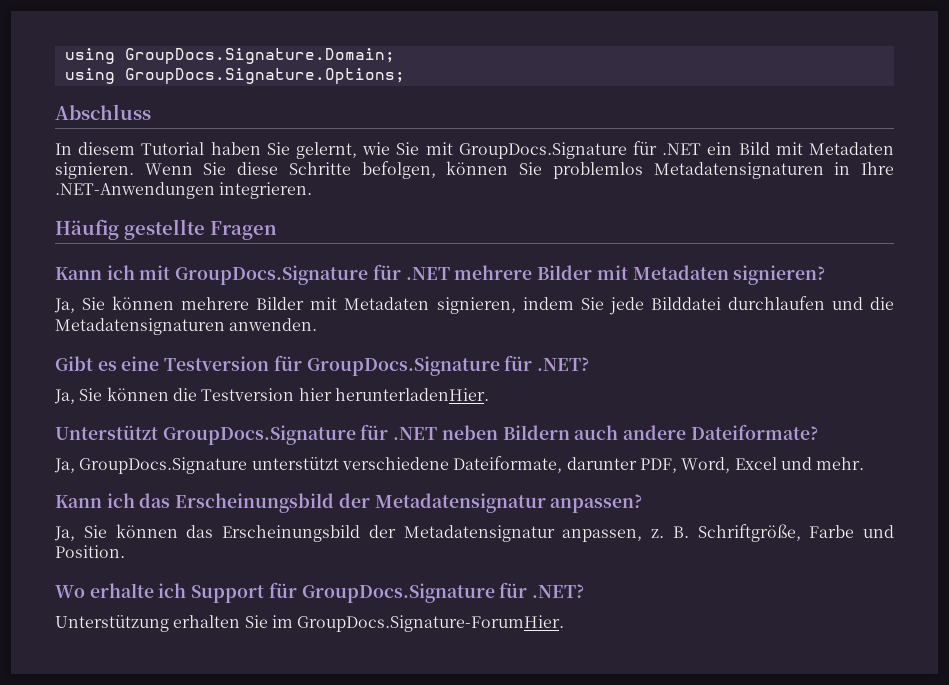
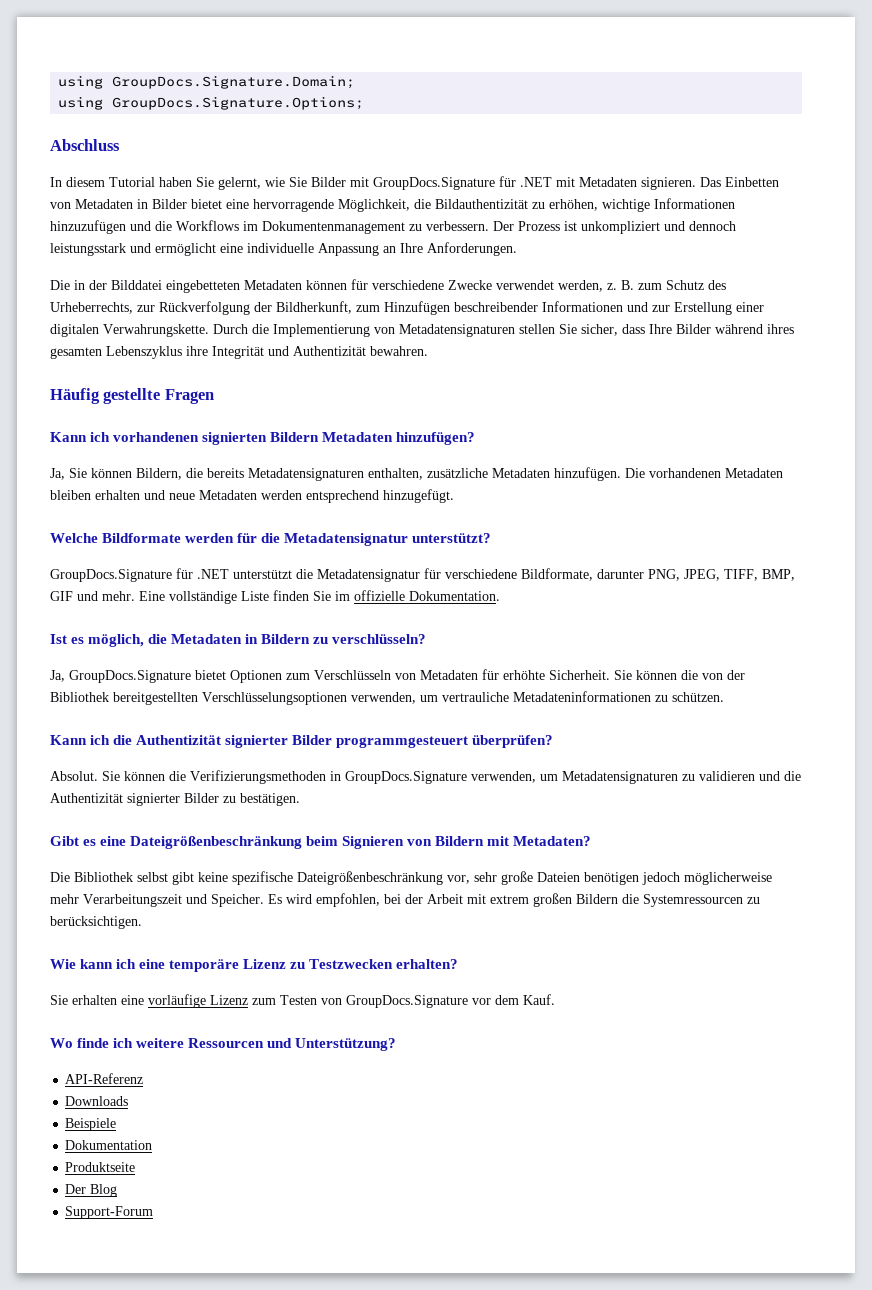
[425,141,770,159] mit GroupDocs.Signature für .NET ein Bild -> [311,176,552,190] Bilder mit GroupDocs.Signature für .NET
[144,161,895,179] [55,182,313,199] Wenn Sie diese Schritte befolgen, können Sie problemlos Metadatensignaturen in Ihre .NET-Anwendungen integrieren. -> [700,177,779,187] [50,198,735,212] [50,220,736,234] [50,242,517,256] [50,279,726,293] [50,301,764,315] [50,324,794,337] [50,346,428,359] Das Einbetten von Metadaten in Bilder bietet eine hervorragende Möglichkeit, die Bildauthentizität zu erhöhen, wichtige Informationen hinzuzufügen und die Workflows im Dokumentenmanagement zu verbessern. Der Prozess ist unkompliziert und dennoch leistungsstark und ermöglicht eine individuelle Anpassung an Ihre Anforderungen. // Die in der Bilddatei eingebetteten Metadaten können für verschiedene Zwecke verwendet werden, z. B. zum Schutz des Urheberrechts, zur Rückverfolgung der Bildherkunft, zum Hinzufügen beschreibender Informationen und zur Erstellung einer digitalen Verwahrungskette. Durch die Implementierung von Metadatensignaturen stellen Sie sicher, dass Ihre Bilder während ihres gesamten Lebenszyklus ihre Integrität und Authentizität bewahren.
[139,264,826,285] [54,296,894,315] [55,318,318,335] [55,355,590,376] [54,387,489,404] [55,424,818,445] [54,456,865,474] [55,493,643,513] [54,524,894,542] [55,545,125,558] [55,582,585,603] [55,615,565,632] mit GroupDocs.Signature für .NET mehrere Bilder mit Metadaten signieren? // Ja, Sie können mehrere Bilder mit Metadaten signieren, indem Sie jede Bilddatei durchlaufen und die Metadatensignaturen anwenden. // Gibt es eine Testversion für GroupDocs.Signature für .NET? // Ja, Sie können die Testversion hier herunterladenHier. // Unterstützt GroupDocs.Signature für .NET neben Bildern auch andere Dateiformate? // Ja, GroupDocs.Signature unterstützt verschiedene Dateiformate, darunter PDF, Word, Excel und mehr. // Kann ich das Erscheinungsbild der Metadatensignatur anpassen? // Ja, Sie können das Erscheinungsbild der Metadatensignatur anpassen, z. B. Schriftgröße, Farbe und Position. // Wo erhalte ich Support für GroupDocs.Signature für .NET? // Unterstützung erhalten Sie im GroupDocs.Signature-ForumHier. -> [113,432,476,445] [50,467,783,481] [50,489,454,503] [50,533,492,546] [50,568,795,582] [50,590,500,604] [50,634,427,647] [50,669,745,683] [50,691,724,705] [50,735,554,748] [50,770,801,784] [50,793,300,806] [50,836,592,849] [50,871,772,885] [50,893,760,907] [50,916,142,929] [50,959,459,972] [50,994,555,1008] [50,1038,397,1051] [65,1073,144,1084] [65,1096,129,1106] [65,1118,117,1131] [65,1140,153,1150] [65,1162,136,1172] [65,1184,118,1197] [65,1206,154,1219] vorhandenen signierten Bildern Metadaten hinzufügen? // Ja, Sie können Bildern, die bereits Metadatensignaturen enthalten, zusätzliche Metadaten hinzufügen. Die vorhandenen Metadaten bleiben erhalten und neue Metadaten werden entsprechend hinzugefügt. // Welche Bildformate werden für die Metadatensignatur unterstützt? // GroupDocs.Signature für .NET unterstützt die Metadatensignatur für verschiedene Bildformate, darunter PNG, JPEG, TIFF, BMP, GIF und mehr. Eine vollständige Liste finden Sie im offizielle Dokumentation. // Ist es möglich, die Metadaten in Bildern zu verschlüsseln? // Ja, GroupDocs.Signature bietet Optionen zum Verschlüsseln von Metadaten für erhöhte Sicherheit. Sie können die von der Bibliothek bereitgestellten Verschlüsselungsoptionen verwenden, um vertrauliche Metadateninformationen zu schützen. // Kann ich die Authentizität signierter Bilder programmgesteuert überprüfen? // Absolut. Sie können die Verifizierungsmethoden in GroupDocs.Signature verwenden, um Metadatensignaturen zu validieren und die Authentizität signierter Bilder zu bestätigen. // Gibt es eine Dateigrößenbeschränkung beim Signieren von Bildern mit Metadaten? // Die Bibliothek selbst gibt keine spezifische Dateigrößenbeschränkung vor, sehr große Dateien benötigen jedoch möglicherweise mehr Verarbeitungszeit und Speicher. Es wird empfohlen, bei der Arbeit mit extrem großen Bildern die Systemressourcen zu berücksichtigen. // Wie kann ich eine temporäre Lizenz zu Testzwecken erhalten? // Sie erhalten eine vorläufige Lizenz zum Testen von GroupDocs.Signature vor dem Kauf. // Wo finde ich weitere Ressourcen und Unterstützung? // API-Referenz // Downloads // Beispiele // Dokumentation // Produktseite // Der Blog // Support-Forum

